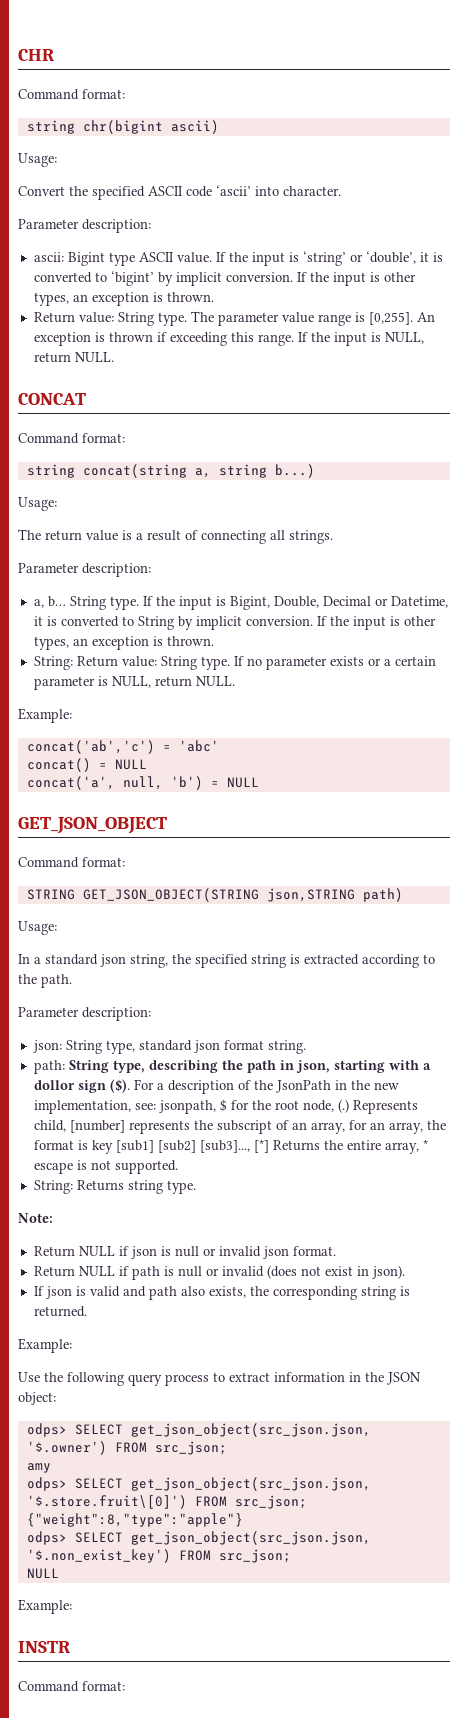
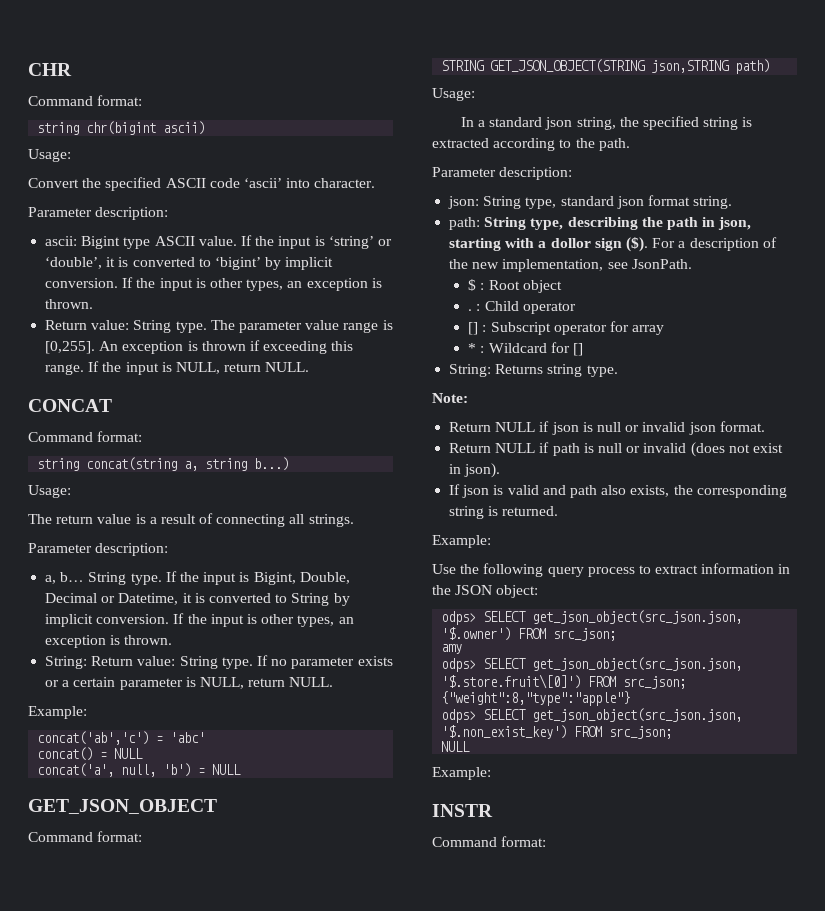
[275,1080,399,1093] [33,1099,418,1114] [33,1120,446,1134] [33,1139,428,1154] [33,1160,178,1174] JsonPath in the new implementation, see: jsonpath, $ for the root node, (.) Represents child, [number] represents the subscript of an array, for an array, the format is key [sub1] [sub2] [sub3]..., [*] Returns the entire array, * escape is not supported. -> [472,259,692,272] [468,279,562,293] [468,301,576,314] [468,321,665,335] [468,342,583,356] new implementation, see JsonPath. // $ : Root object // . : Child operator // [] : Subscript operator for array // * : Wildcard for []

